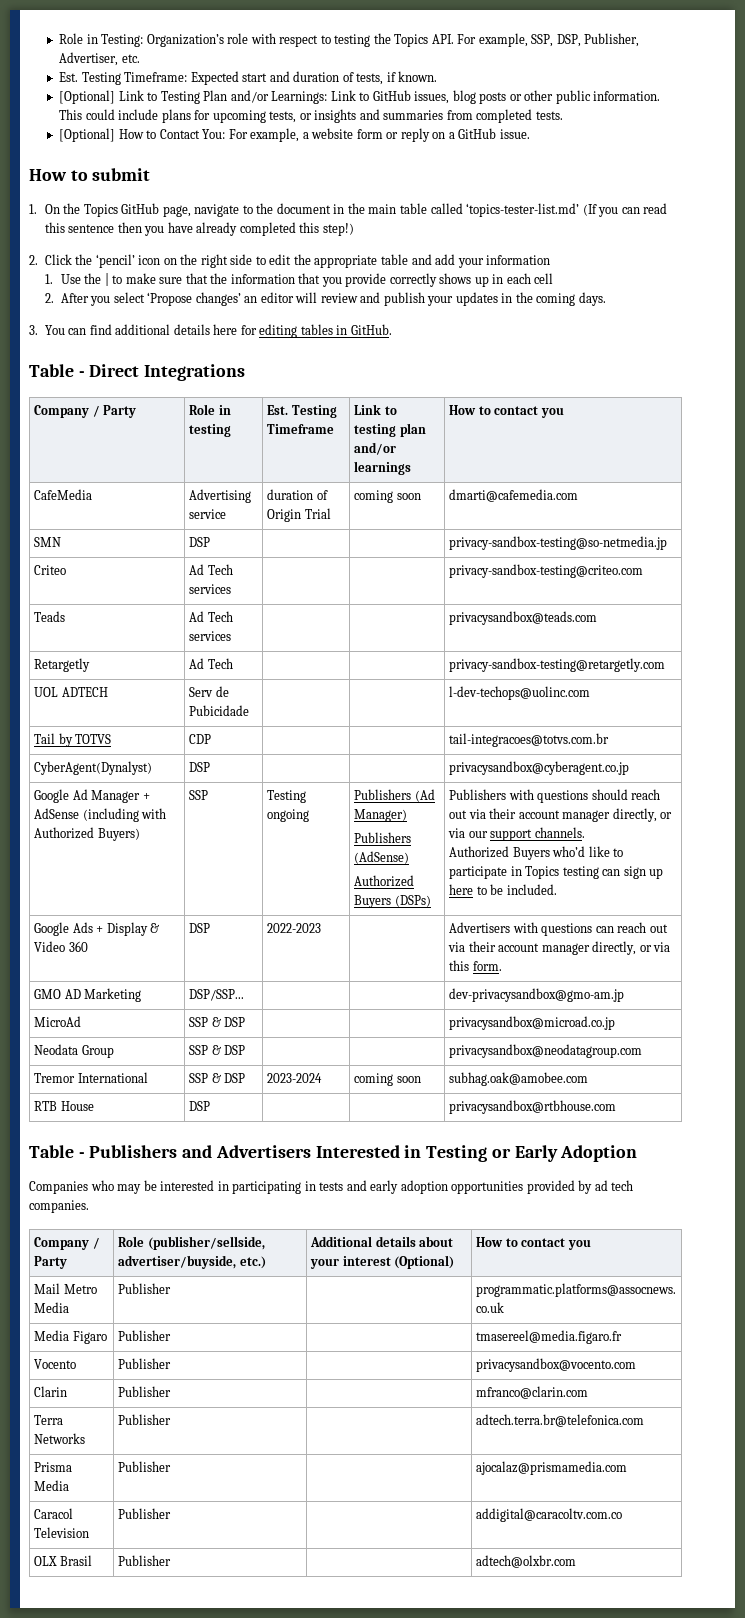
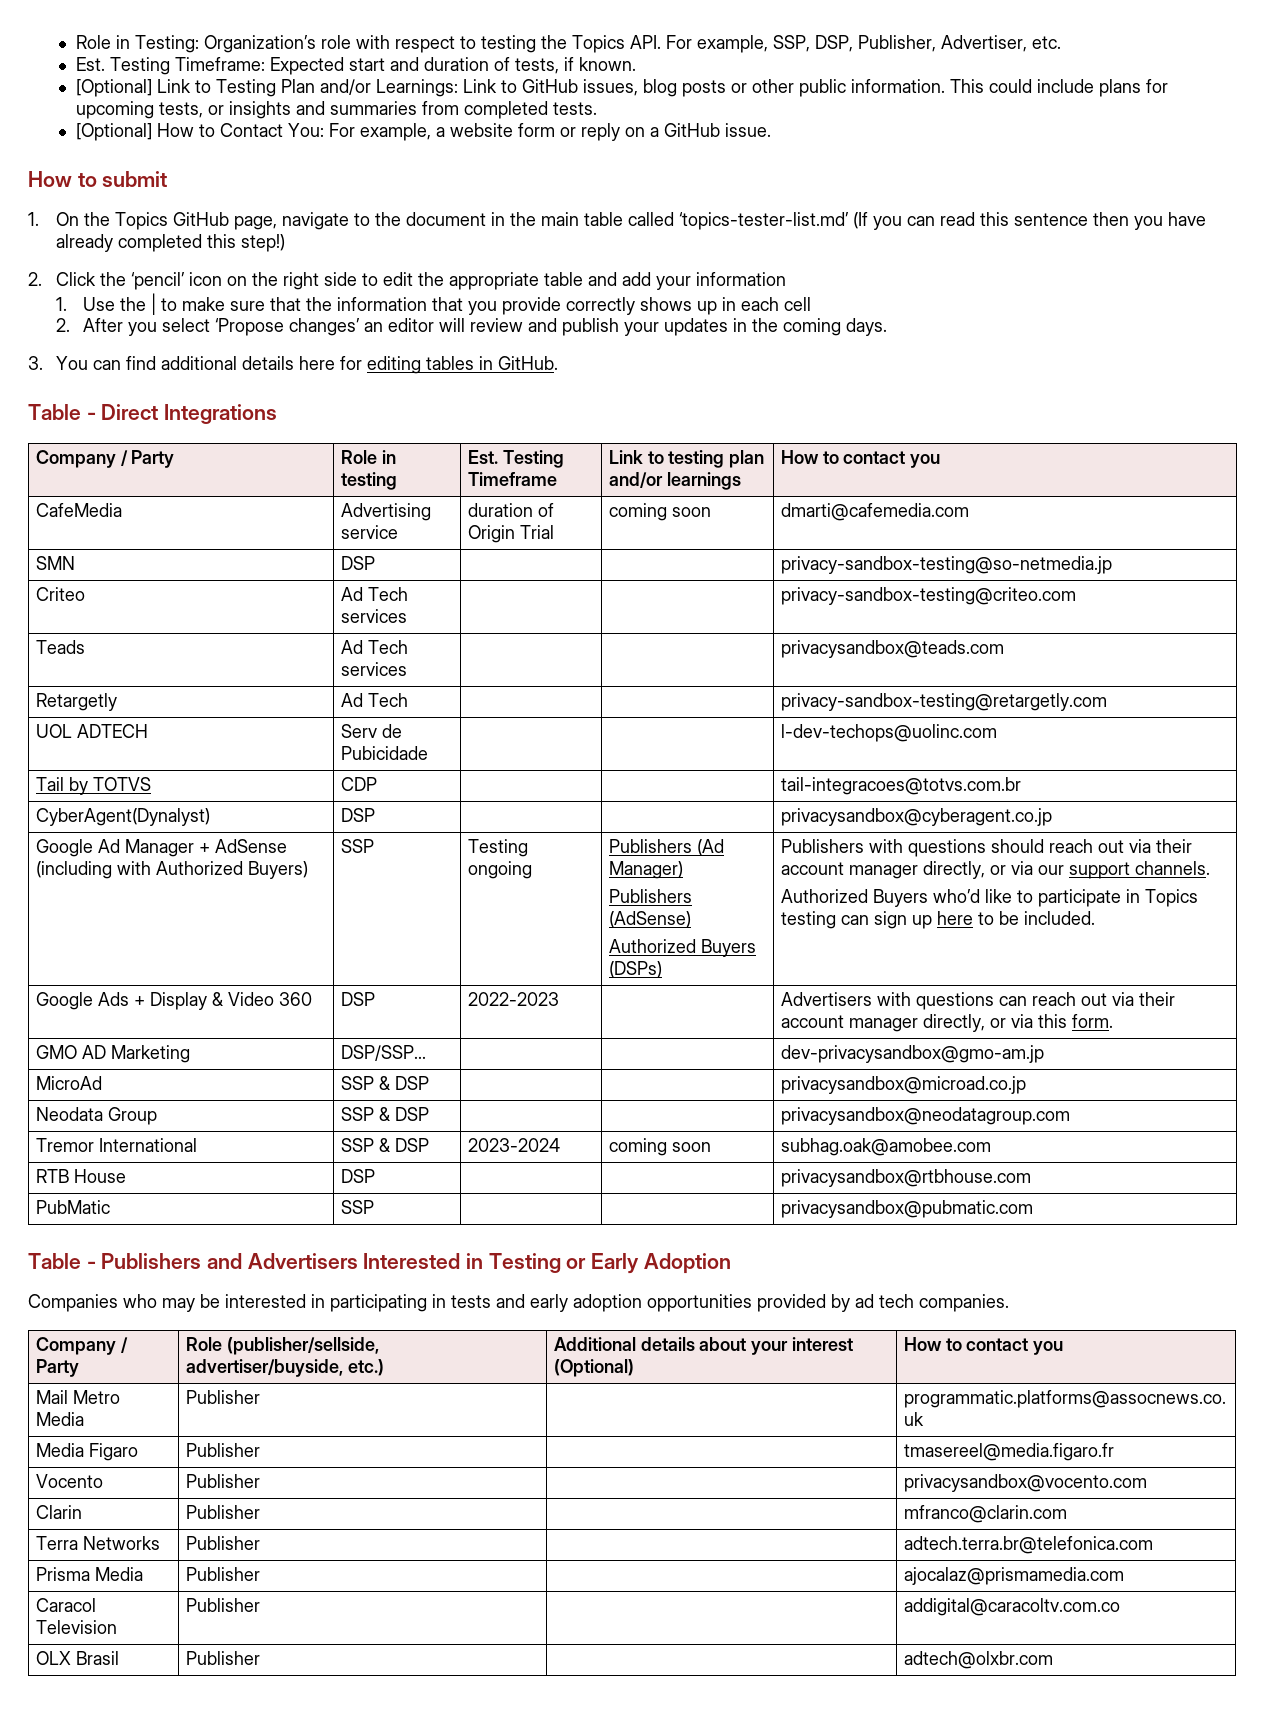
(617, 1107) none -> [35,1200,110,1214] [340,1200,374,1214] [780,1200,1033,1218] // PubMatic | SSP | | | privacysandbox@pubmatic.com

